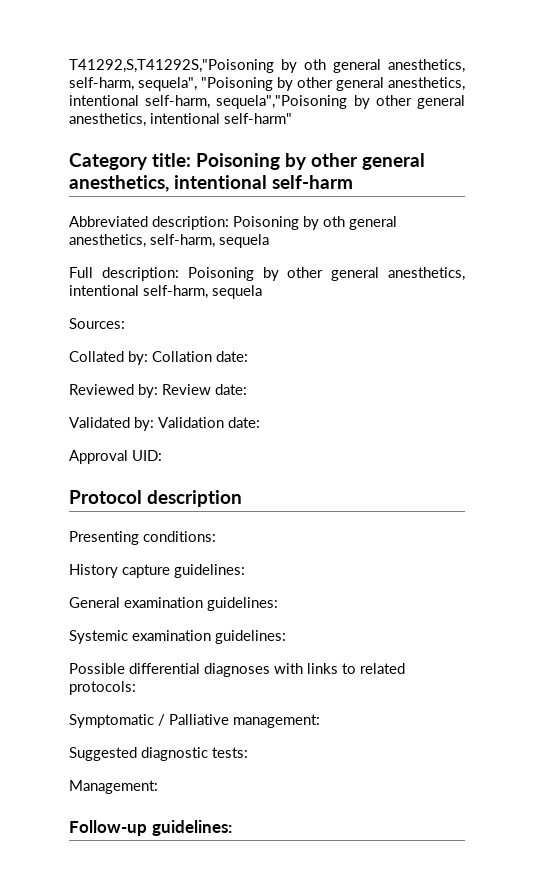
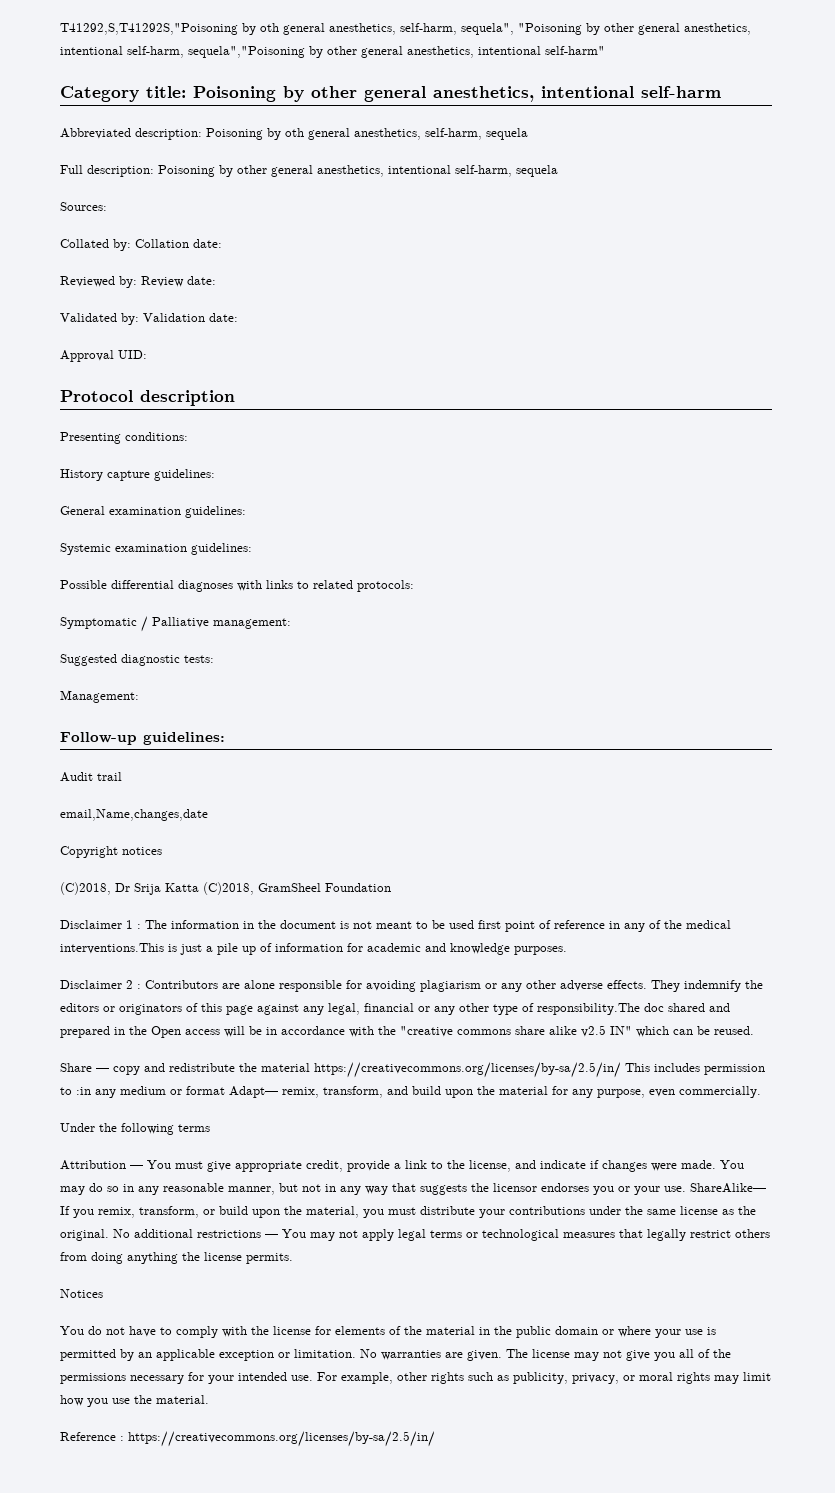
(232, 828) none -> [60,772,122,782] [60,809,208,821] [60,846,162,858] [60,882,391,895] [60,920,731,932] [60,943,567,955] [60,980,763,992] [60,1003,730,1015] [60,1025,754,1038] [60,1062,765,1078] [60,1086,761,1098] [60,1123,210,1135] [60,1160,744,1172] [60,1183,766,1195] [60,1206,756,1218] [60,1229,770,1241] [60,1252,293,1264] [60,1289,103,1298] [60,1326,716,1338] [60,1349,731,1361] [60,1372,771,1384] [60,1395,209,1407] [60,1431,435,1447] // Audit trail // email,Name,changes,date // Copyright notices // (C)2018, Dr Srija Katta (C)2018, GramSheel Foundation // Disclaimer 1 : The information in the document is not meant to be used first point of reference in any of the medical interventions.This is just a pile up of information for academic and knowledge purposes. // Disclaimer 2 : Contributors are alone responsible for avoiding plagiarism or any other adverse effects. They indemnify the editors or originators of this page against any legal, financial or any other type of responsibility.The doc shared and prepared in the Open access will be in accordance with the "creative commons share alike v2.5 IN" which can be reused. // Share — copy and redistribute the material https://creativecommons.org/licenses/by-sa/2.5/in/ This includes permission to :in any medium or format Adapt— remix, transform, and build upon the material for any purpose, even commercially. // Under the following terms // Attribution — You must give appropriate credit, provide a link to the license, and indicate if changes were made. You may do so in any reasonable manner, but not in any way that suggests the licensor endorses you or your use. ShareAlike— If you remix, transform, or build upon the material, you must distribute your contributions under the same license as the original. No additional restrictions — You may not apply legal terms or technological measures that legally restrict others from doing anything the license permits. // Notices // You do not have to comply with the license for elements of the material in the public domain or where your use is permitted by an applicable exception or limitation. No warranties are given. The license may not give you all of the permissions necessary for your intended use. For example, other rights such as publicity, privacy, or moral rights may limit how you use the material. // Reference : https://creativecommons.org/licenses/by-sa/2.5/in/

